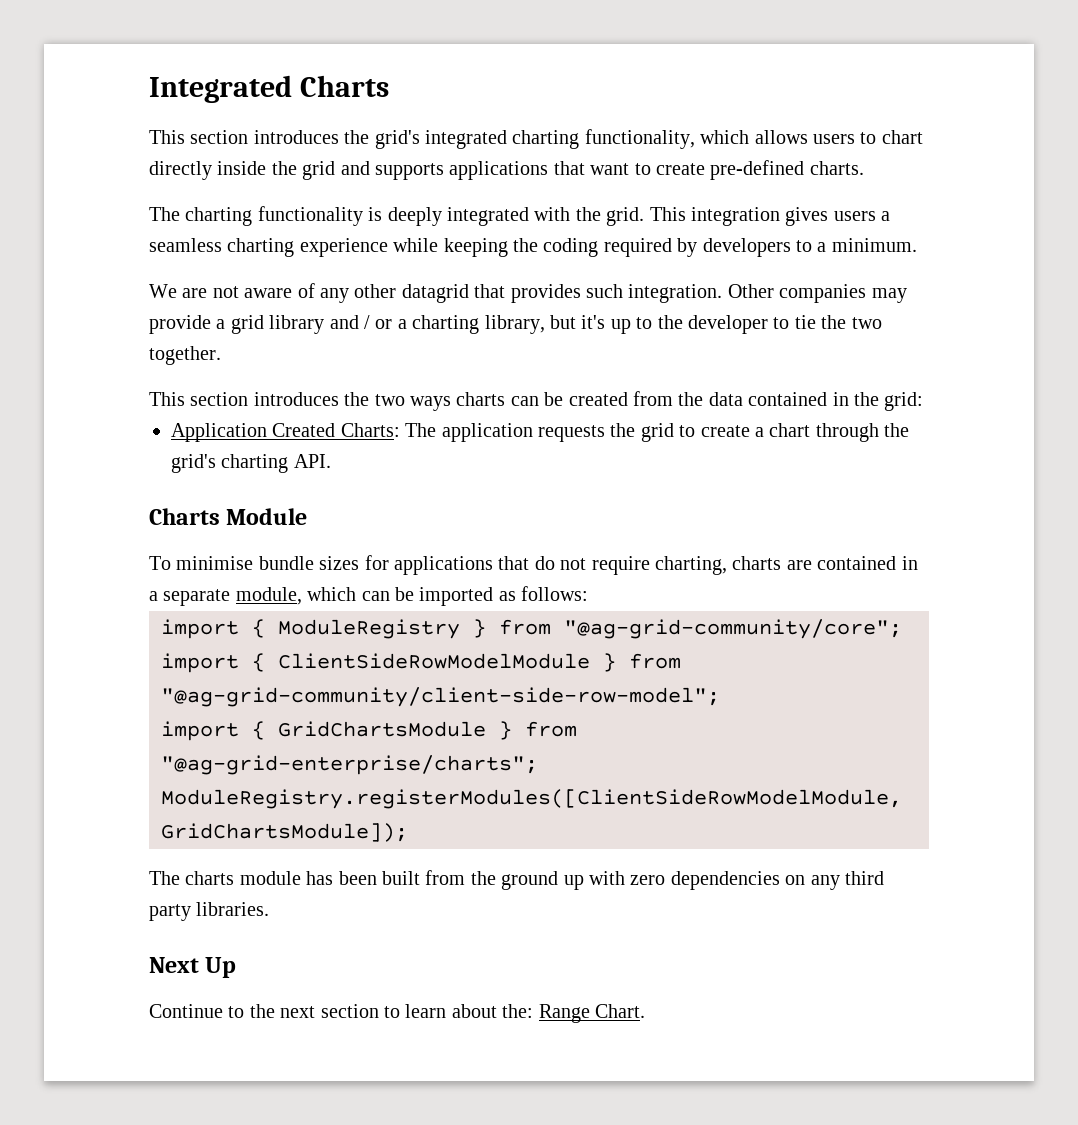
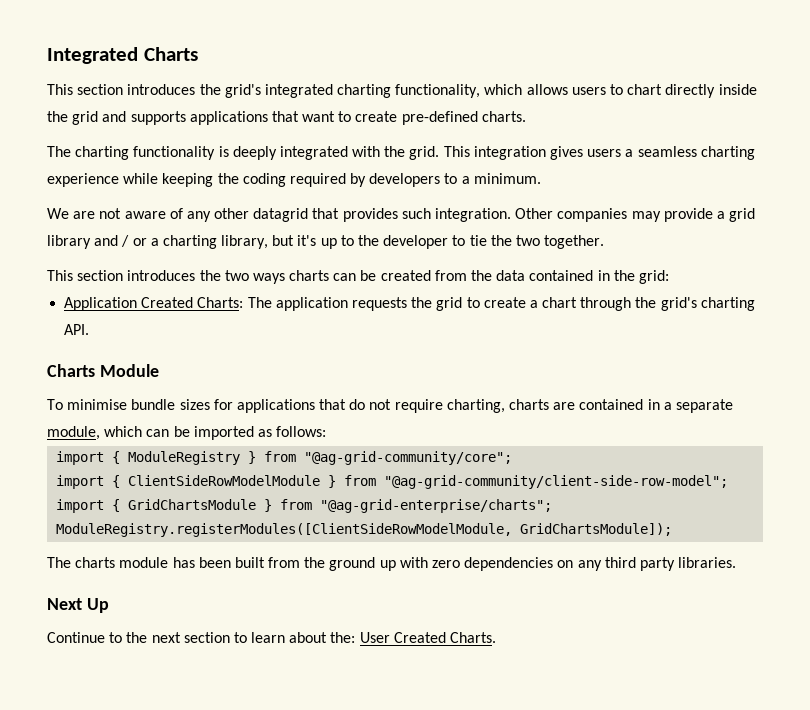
[538,1004,645,1023] Range Chart. -> [359,632,497,643] User Created Charts.

